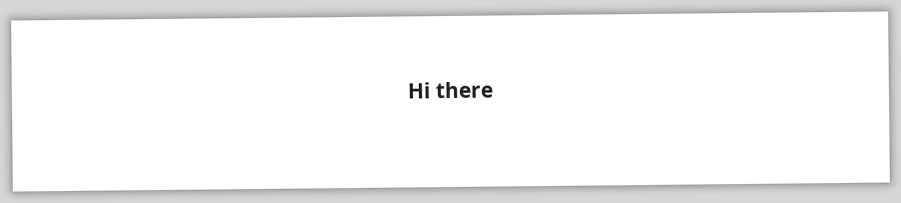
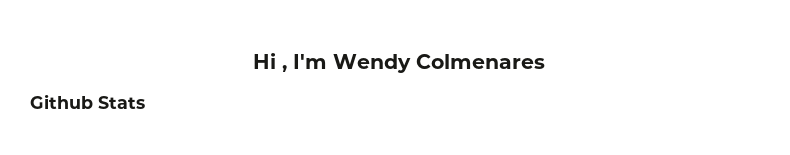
[434,81,493,99] there -> [281,54,545,73] [30,94,145,109] , I'm Wendy Colmenares // Github Stats

